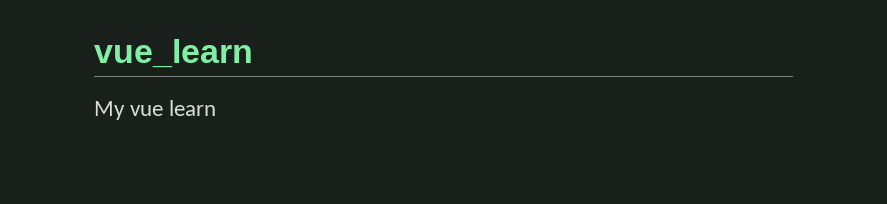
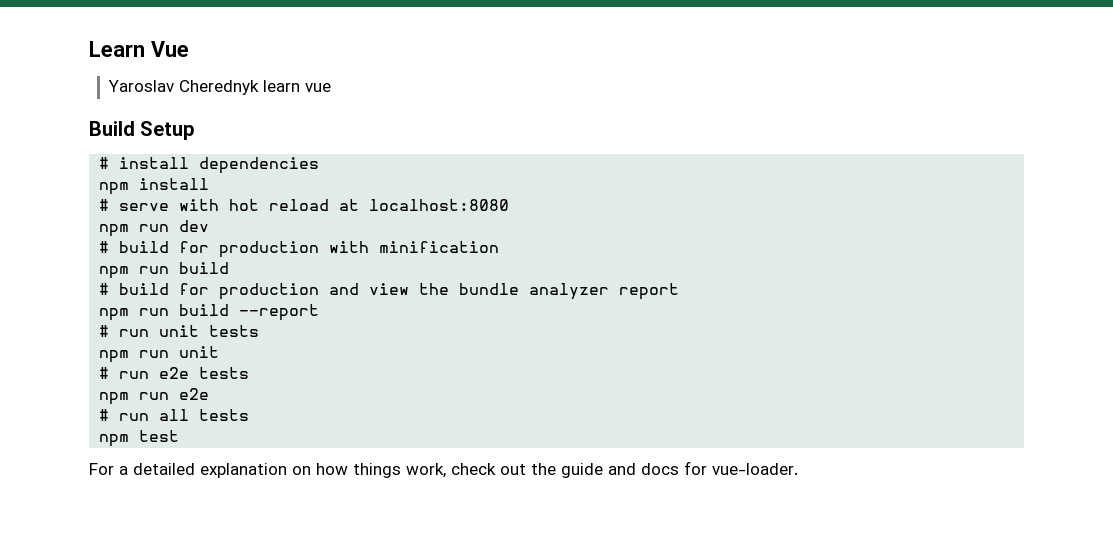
[94,39,253,68] [94,100,217,120] vue_learn // My vue learn -> [89,41,189,57] [107,80,331,95] [89,121,195,140] [99,157,320,174] [99,178,210,195] [99,199,510,211] [99,220,210,237] [99,241,500,258] [99,262,230,279] [99,283,680,300] [99,304,320,321] [99,325,260,337] [99,346,220,363] [99,367,250,379] [99,388,210,405] [99,409,250,421] [99,430,180,447] [89,461,798,478] Learn Vue // Yaroslav Cherednyk learn vue // Build Setup // # install dependencies // npm install // # serve with hot reload at localhost:8080 // npm run dev // # build for production with minification // npm run build // # build for production and view the bundle analyzer report // npm run build --report // # run unit tests // npm run unit // # run e2e tests // npm run e2e // # run all tests // npm test // For a detailed explanation on how things work, check out the guide and docs for vue-loader.

